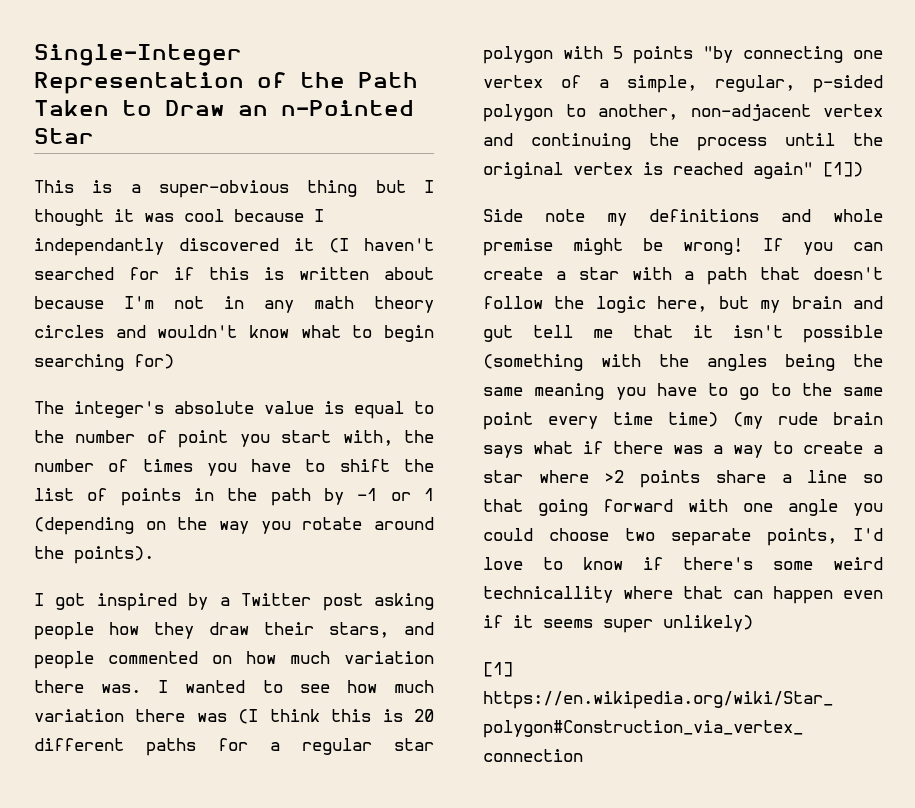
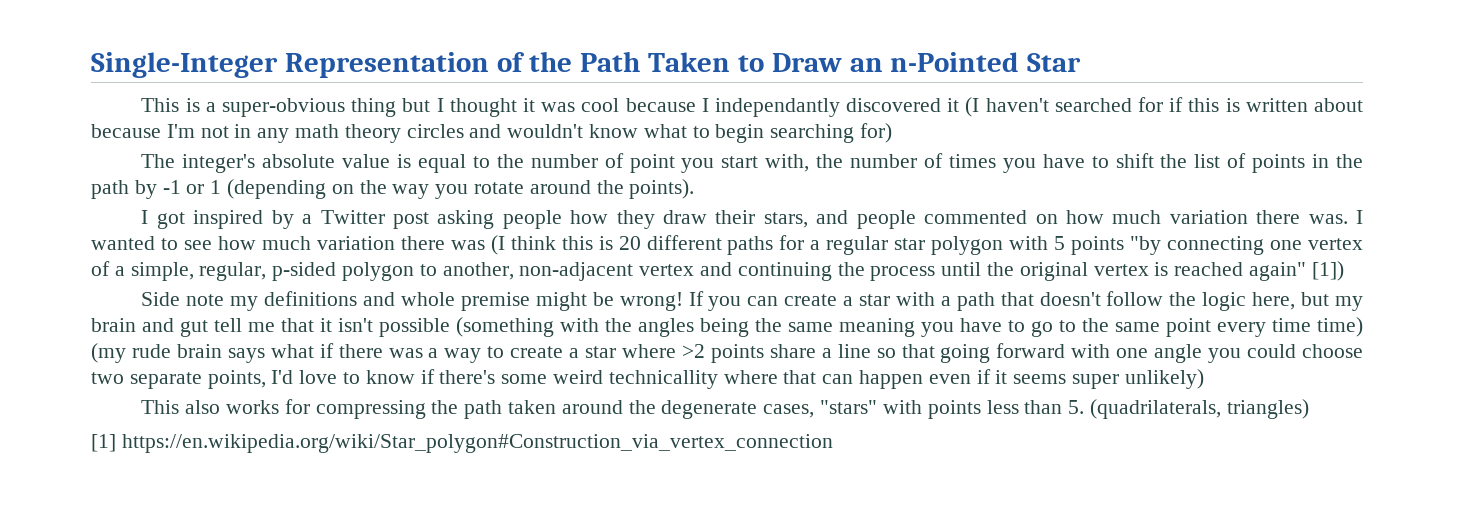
(753, 623) none -> [141,399,1309,419] // This also works for compressing the path taken around the degenerate cases, "stars" with points less than 5. (quadrilaterals, triangles)

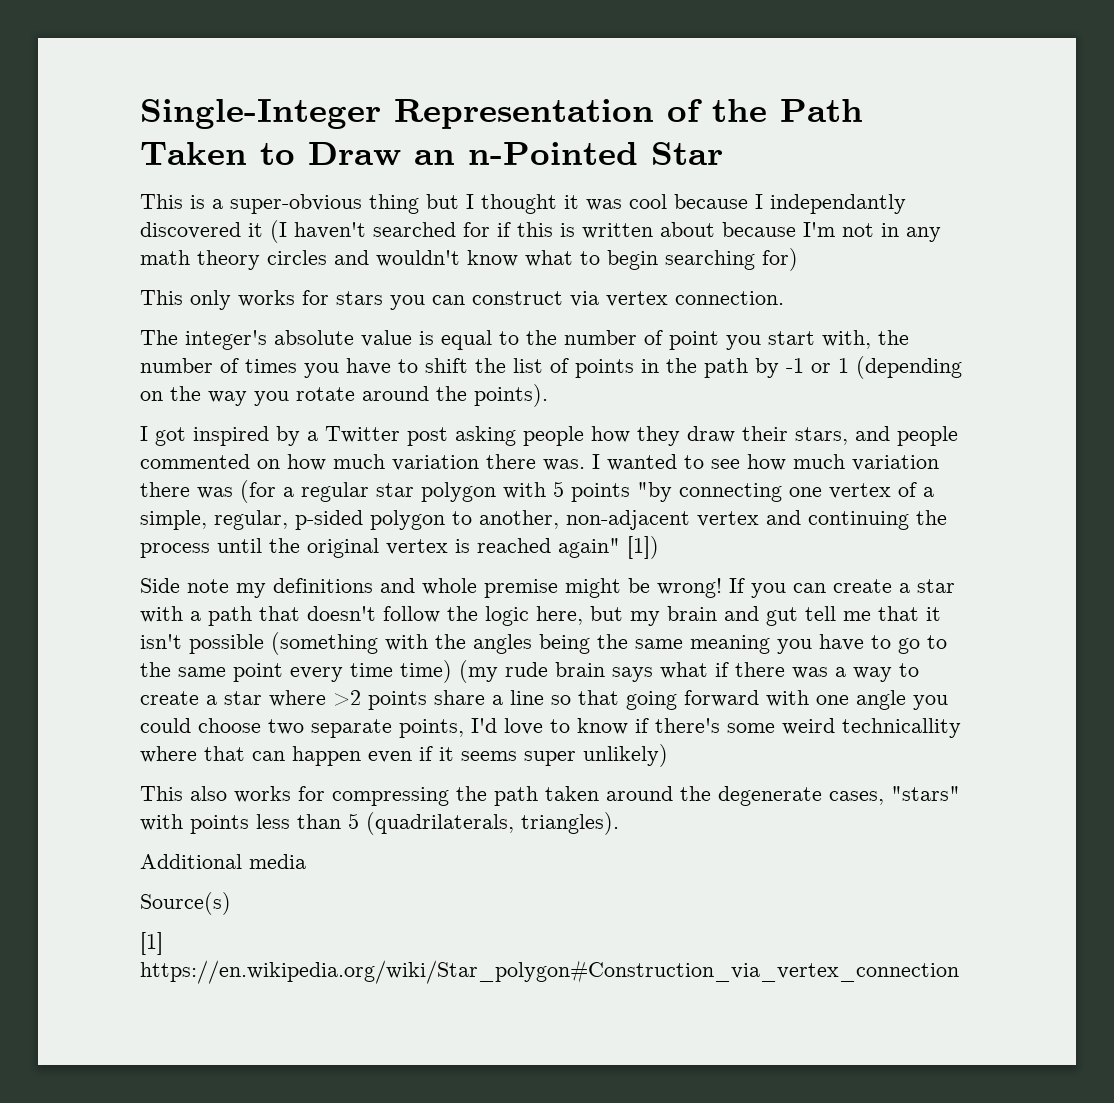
(893, 133) none -> [140,290,784,310] // This only works for stars you can construct via vertex connection.
[490,235,805,255] (I think this is 20 different paths for -> [240,480,276,503] (for
[1068,399,1309,419] 5. (quadrilaterals, triangles) -> [348,812,619,835] [140,854,306,869] [140,892,231,915] 5 (quadrilaterals, triangles). // Additional media // Source(s)

